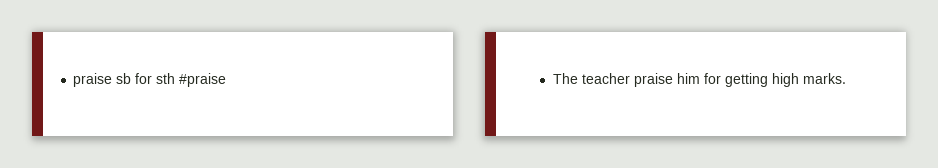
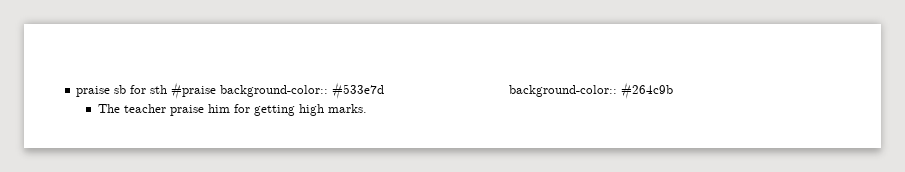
(227, 80) none -> [220,82,385,99] background-color:: #533e7d
(846, 78) none -> [508,82,673,99] background-color:: #264c9b

